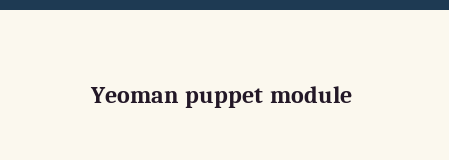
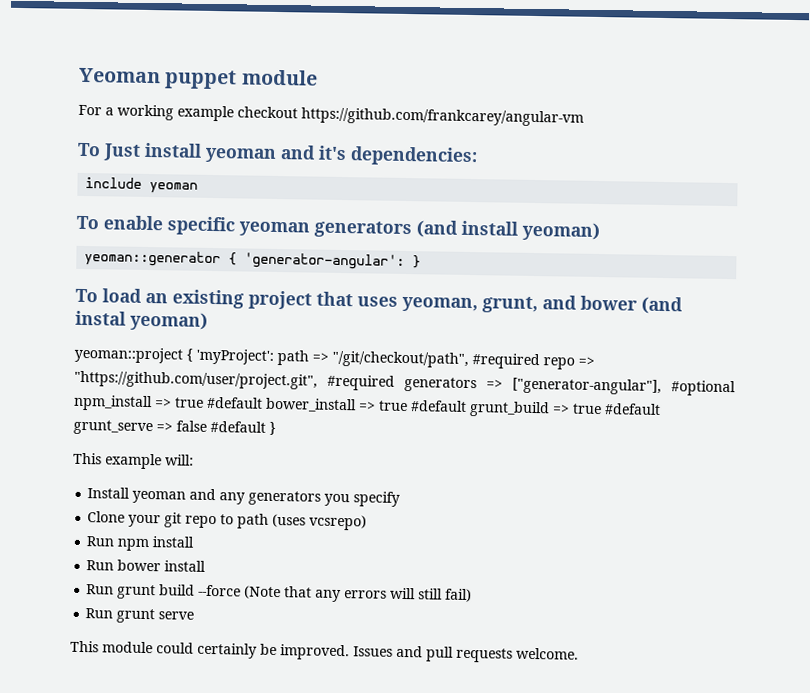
(352, 94) none -> [78,104,584,127] [77,142,478,167] [85,177,199,194] [76,215,600,242] [84,250,422,270] [75,288,683,315] [75,310,208,331] [74,346,595,370] [74,370,736,397] [73,394,661,418] [73,419,276,436] [73,452,194,470] [87,487,401,507] [87,511,368,531] [86,536,196,552] [86,559,207,572] [86,584,473,603] [85,608,195,624] [70,640,579,663] // For a working example checkout https://github.com/frankcarey/angular-vm // To Just install yeoman and it's dependencies: // include yeoman // To enable specific yeoman generators (and install yeoman) // yeoman::generator { 'generator-angular': } // To load an existing project that uses yeoman, grunt, and bower (and instal yeoman) // yeoman::project { 'myProject': path => "/git/checkout/path", #required repo => "https://github.com/user/project.git", #required generators => ["generator-angular"], #optional npm_install => true #default bower_install => true #default grunt_build => true #default grunt_serve => false #default } // This example will: // Install yeoman and any generators you specify // Clone your git repo to path (uses vcsrepo) // Run npm install // Run bower install // Run grunt build --force (Note that any errors will still fail) // Run grunt serve // This module could certainly be improved. Issues and pull requests welcome.

